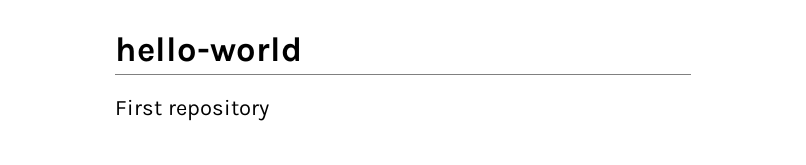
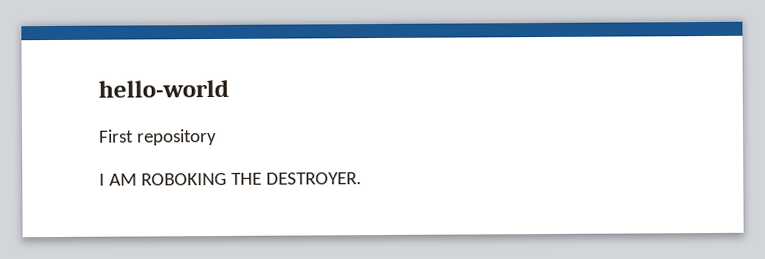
(269, 110) none -> [99,172,362,186] // I AM ROBOKING THE DESTROYER.

